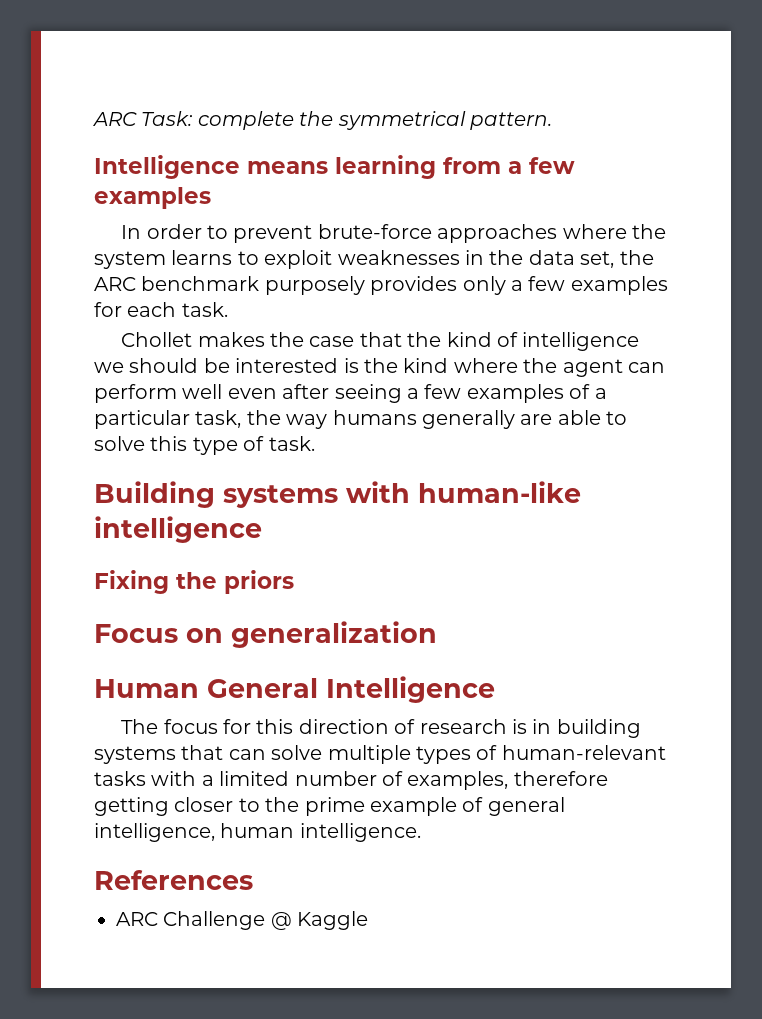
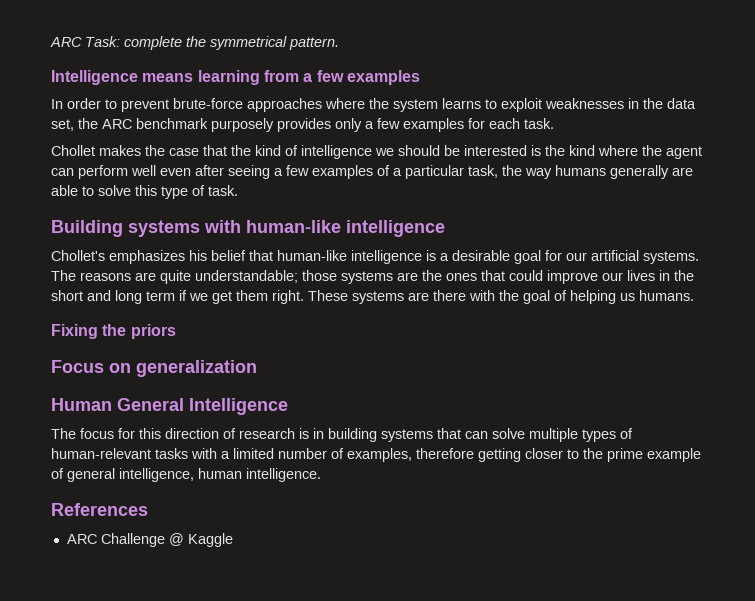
(262, 529) none -> [51,250,699,264] [51,270,694,284] [51,290,694,304] // Chollet's emphasizes his belief that human-like intelligence is a desirable goal for our artificial systems. The reasons are quite understandable; those systems are the ones that could improve our lives in the short and long term if we get them right. These systems are there with the goal of helping us humans.

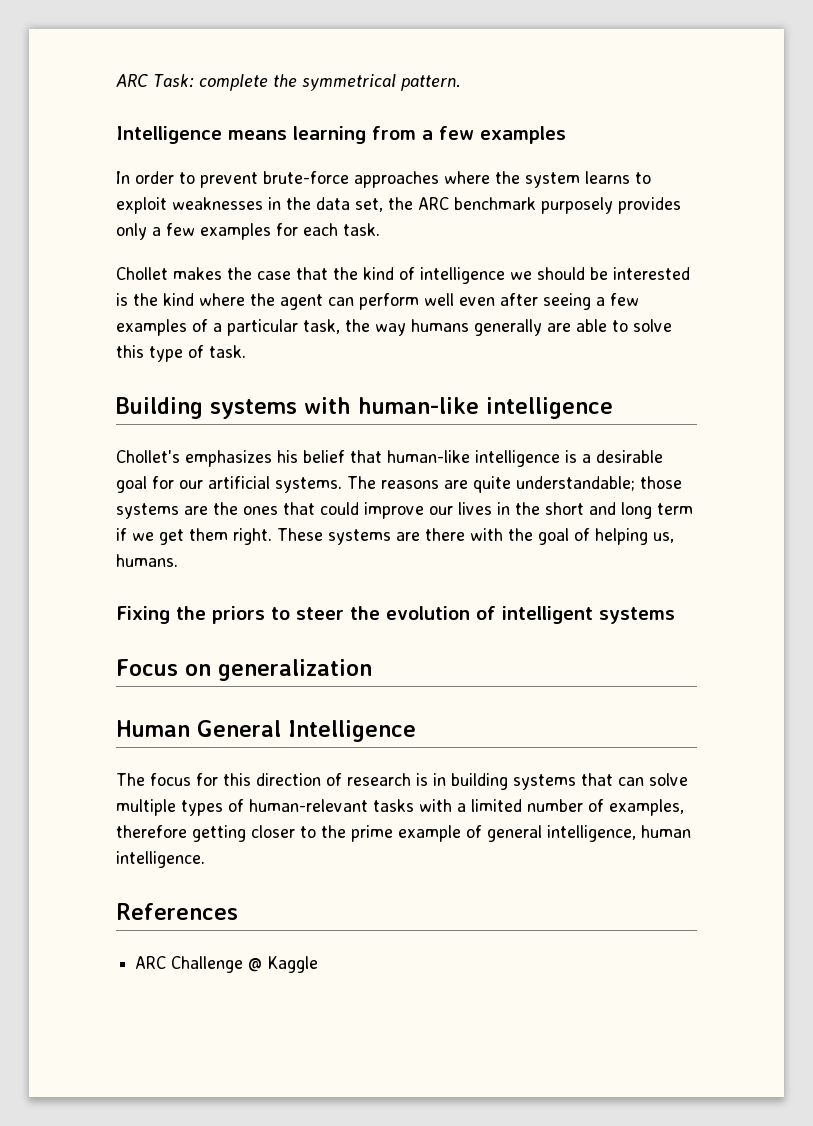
[620,293,635,301] us -> [653,532,674,543] us,
(176, 331) none -> [271,606,675,624] to steer the evolution of intelligent systems

